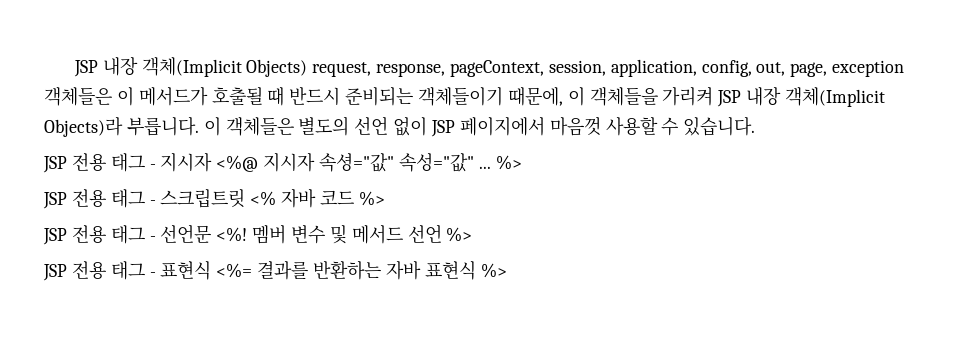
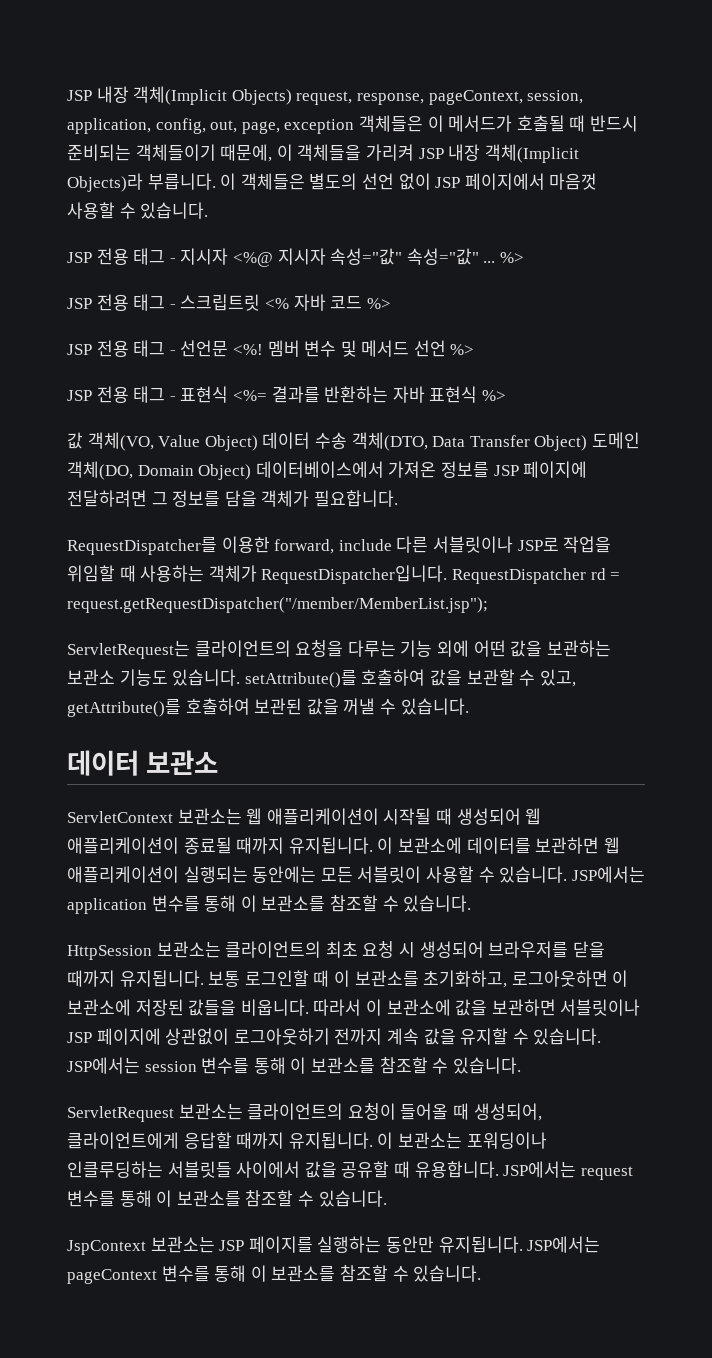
[319,153,395,172] 속셩="값" -> [330,248,403,265] 속성="값"
(507, 270) none -> [67,432,640,451] [67,461,588,480] [67,490,398,507] [67,536,612,555] [67,565,621,584] [67,597,488,613] [67,640,611,659] [67,669,576,688] [67,698,469,717] [67,750,219,776] [67,808,542,825] [67,837,620,854] [67,866,645,883] [67,895,472,914] [67,941,605,960] [67,970,629,988] [67,999,641,1016] [67,1028,602,1045] [67,1057,521,1074] [67,1103,542,1122] [67,1132,547,1149] [67,1161,633,1180] [67,1190,387,1207] [67,1236,601,1255] [67,1265,482,1284] // 값 객체(VO, Value Object) 데이터 수송 객체(DTO, Data Transfer Object) 도메인 객체(DO, Domain Object) 데이터베이스에서 가져온 정보를 JSP 페이지에 전달하려면 그 정보를 담을 객체가 필요합니다. // RequestDispatcher를 이용한 forward, include 다른 서블릿이나 JSP로 작업을 위임할 때 사용하는 객체가 RequestDispatcher입니다. RequestDispatcher rd = request.getRequestDispatcher("/member/MemberList.jsp"); // ServletRequest는 클라이언트의 요청을 다루는 기능 외에 어떤 값을 보관하는 보관소 기능도 있습니다. setAttribute()를 호출하여 값을 보관할 수 있고, getAttribute()를 호출하여 보관된 값을 꺼낼 수 있습니다. // 데이터 보관소 // ServletContext 보관소는 웹 애플리케이션이 시작될 때 생성되어 웹 애플리케이션이 종료될 때까지 유지됩니다. 이 보관소에 데이터를 보관하면 웹 애플리케이션이 실행되는 동안에는 모든 서블릿이 사용할 수 있습니다. JSP에서는 application 변수를 통해 이 보관소를 참조할 수 있습니다. // HttpSession 보관소는 클라이언트의 최초 요청 시 생성되어 브라우저를 닫을 때까지 유지됩니다. 보통 로그인할 때 이 보관소를 초기화하고, 로그아웃하면 이 보관소에 저장된 값들을 비웁니다. 따라서 이 보관소에 값을 보관하면 서블릿이나 JSP 페이지에 상관없이 로그아웃하기 전까지 계속 값을 유지할 수 있습니다. JSP에서는 session 변수를 통해 이 보관소를 참조할 수 있습니다. // ServletRequest 보관소는 클라이언트의 요청이 들어올 때 생성되어, 클라이언트에게 응답할 때까지 유지됩니다. 이 보관소는 포워딩이나 인클루딩하는 서블릿들 사이에서 값을 공유할 때 유용합니다. JSP에서는 request 변수를 통해 이 보관소를 참조할 수 있습니다. // JspContext 보관소는 JSP 페이지를 실행하는 동안만 유지됩니다. JSP에서는 pageContext 변수를 통해 이 보관소를 참조할 수 있습니다.

